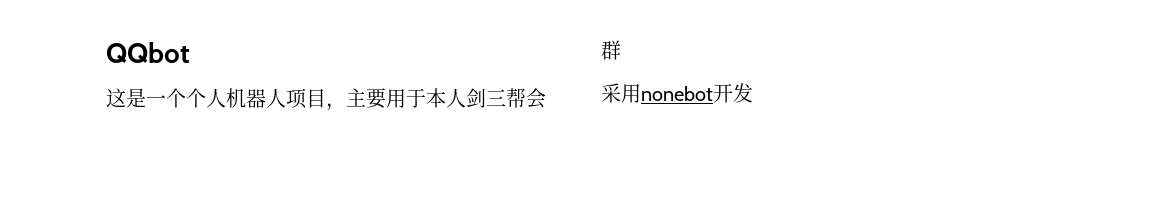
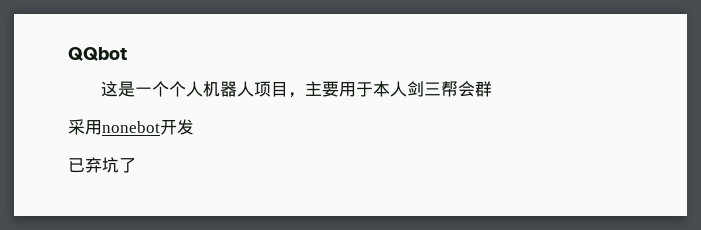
(753, 93) none -> [68,157,136,173] // 已弃坑了

